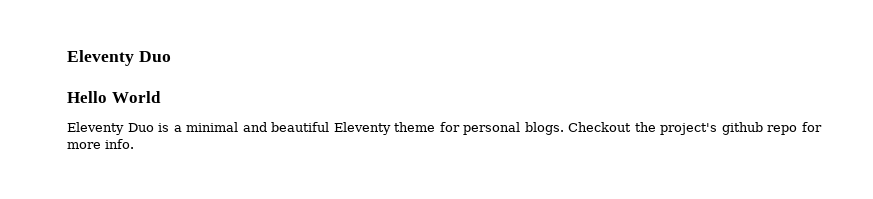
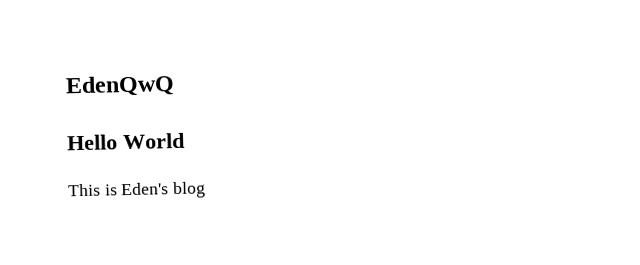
[67,50,171,66] Eleventy Duo -> [65,75,175,98] EdenQwQ
[67,122,822,135] [67,139,134,149] Eleventy Duo is a minimal and beautiful Eleventy theme for personal blogs. Checkout the project's github repo for more info. -> [68,181,207,199] This is Eden's blog

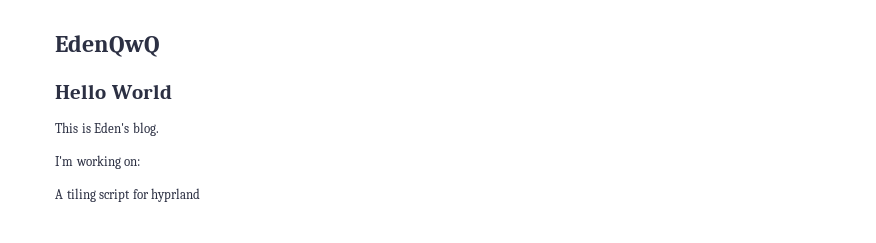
[173,181,207,199] blog -> [132,122,159,136] [55,155,141,169] [55,188,201,202] blog. // I'm working on: // A tiling script for hyprland

